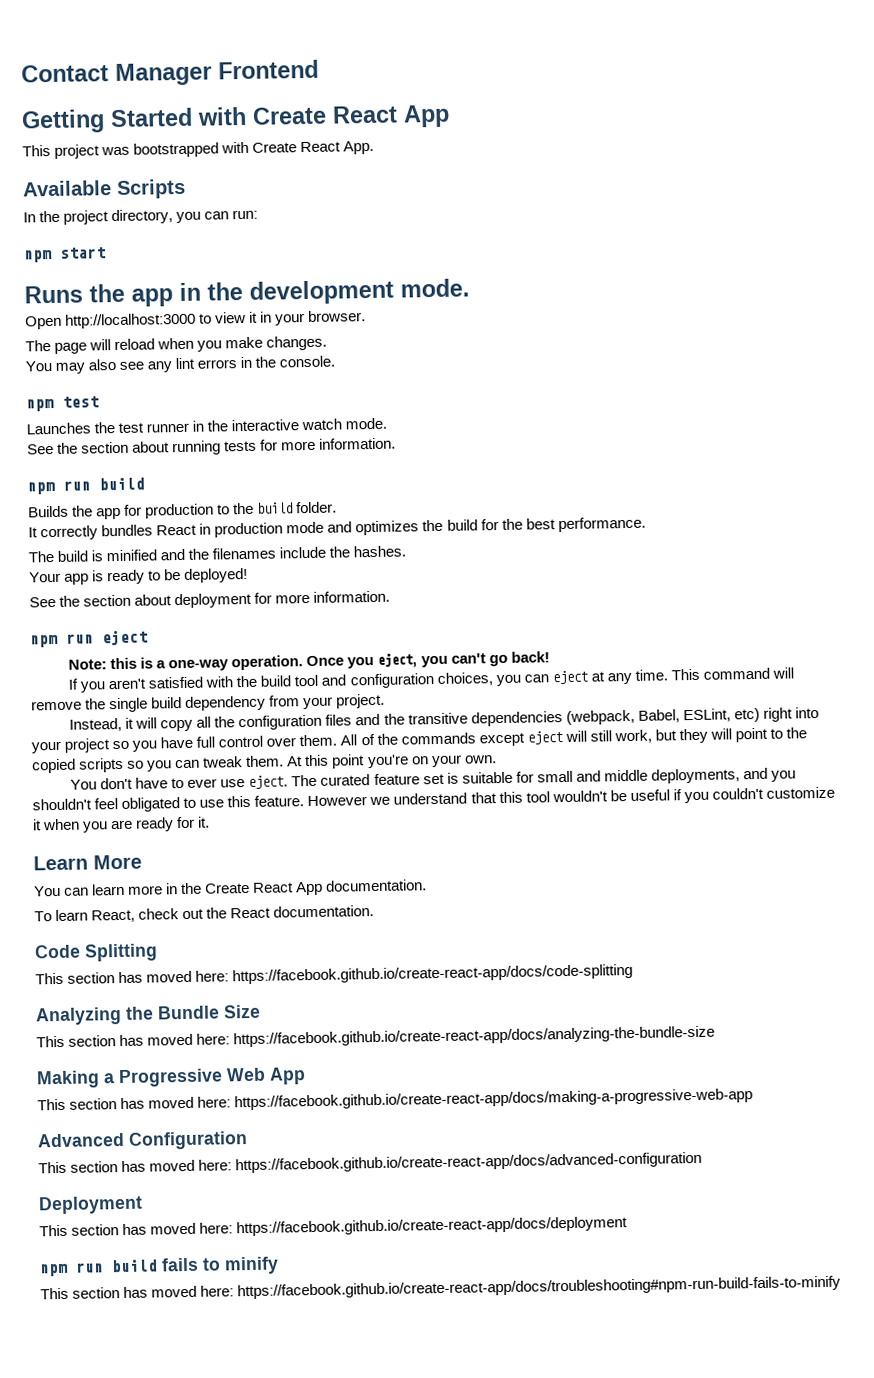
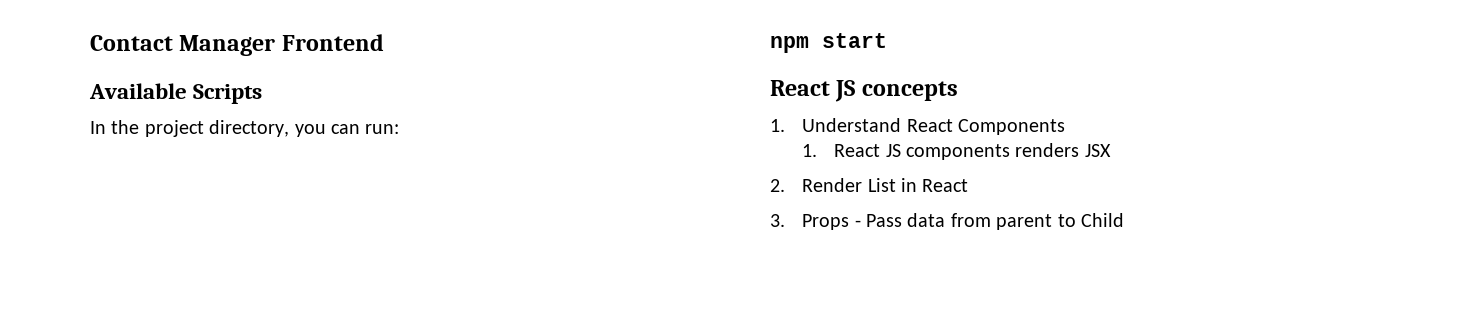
[21,104,450,134] [22,140,375,159] // Getting Started with Create React App // This project was bootstrapped with Create React App. -> (384, 42) none
[24,278,470,307] [25,310,367,330] [25,335,328,354] [25,355,336,374] [26,396,99,412] [26,417,388,435] [27,437,397,456] [27,477,145,495] [28,501,338,520] [28,516,646,541] [28,545,407,563] [29,567,249,585] [29,590,391,609] [30,629,148,648] [68,651,550,672] [68,667,795,693] [31,693,386,713] [69,707,819,732] [31,727,808,754] [32,754,497,774] [70,767,797,790] [32,786,835,812] [32,816,211,833] [33,854,142,871] [34,879,428,897] [34,905,375,923] [34,943,158,962] [35,963,634,985] [35,1004,261,1026] [36,1025,716,1048] [36,1067,306,1089] [37,1088,754,1111] [37,1131,248,1150] [38,1151,703,1174] [38,1195,143,1215] [39,1216,629,1237] [39,1256,279,1277] [40,1275,842,1300] Runs the app in the development mode. // Open http://localhost:3000 to view it in your browser. // The page will reload when you make changes. // You may also see any lint errors in the console. // npm test // Launches the test runner in the interactive watch mode. // See the section about running tests for more information. // npm run build // Builds the app for production to the build folder. // It correctly bundles React in production mode and optimizes the build for the best performance. // The build is minified and the filenames include the hashes. // Your app is ready to be deployed! // See the section about deployment for more information. // npm run eject // Note: this is a one-way operation. Once you eject, you can't go back! // If you aren't satisfied with the build tool and configuration choices, you can eject at any time. This command will remove the single build dependency from your project. // Instead, it will copy all the configuration files and the transitive dependencies (webpack, Babel, ESLint, etc) right into your project so you have full control over them. All of the commands except eject will still work, but they will point to the copied scripts so you can tweak them. At this point you're on your own. // You don't have to ever use eject. The curated feature set is suitable for small and middle deployments, and you shouldn't feel obligated to use this feature. However we understand that this tool wouldn't be useful if you couldn't customize it when you are ready for it. // Learn More // You can learn more in the Create React App documentation. // To learn React, check out the React documentation. // Code Splitting // This section has moved here: https://facebook.github.io/create-react-app/docs/code-splitting // Analyzing the Bundle Size // This section has moved here: https://facebook.github.io/create-react-app/docs/analyzing-the-bundle-size // Making a Progressive Web App // This section has moved here: https://facebook.github.io/create-react-app/docs/making-a-progressive-web-app // Advanced Configuration // This section has moved here: https://facebook.github.io/create-react-app/docs/advanced-configuration // Deployment // This section has moved here: https://facebook.github.io/create-react-app/docs/deployment // npm run build fails to minify // This section has moved here: https://facebook.github.io/create-react-app/docs/troubleshooting#npm-run-build-fails-to-minify -> [770,80,958,102] [770,118,1065,135] [802,143,1111,160] [770,178,969,192] [770,213,1124,230] React JS concepts // 1. Understand React Components // 1. React JS components renders JSX // 2. Render List in React // 3. Props - Pass data from parent to Child

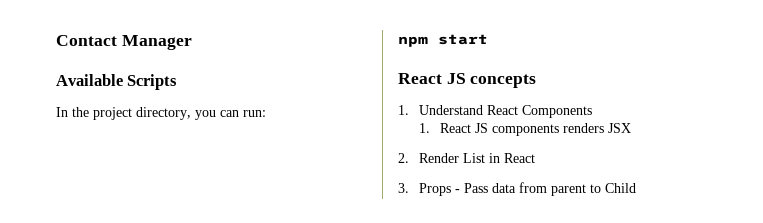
[281,34,384,51] Frontend -> (192, 42) none

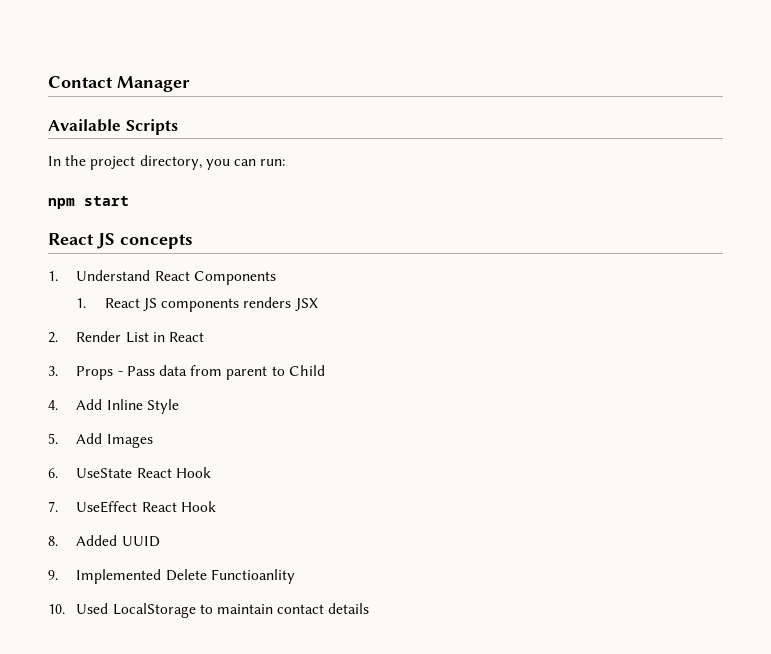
(636, 188) none -> [48,399,179,414] [48,433,153,448] [48,467,211,478] [48,501,216,513] [48,535,160,547] [48,569,295,584] [48,603,370,618] // 4. Add Inline Style // 5. Add Images // 6. UseState React Hook // 7. UseEffect React Hook // 8. Added UUID // 9. Implemented Delete Functioanlity // 10. Used LocalStorage to maintain contact details

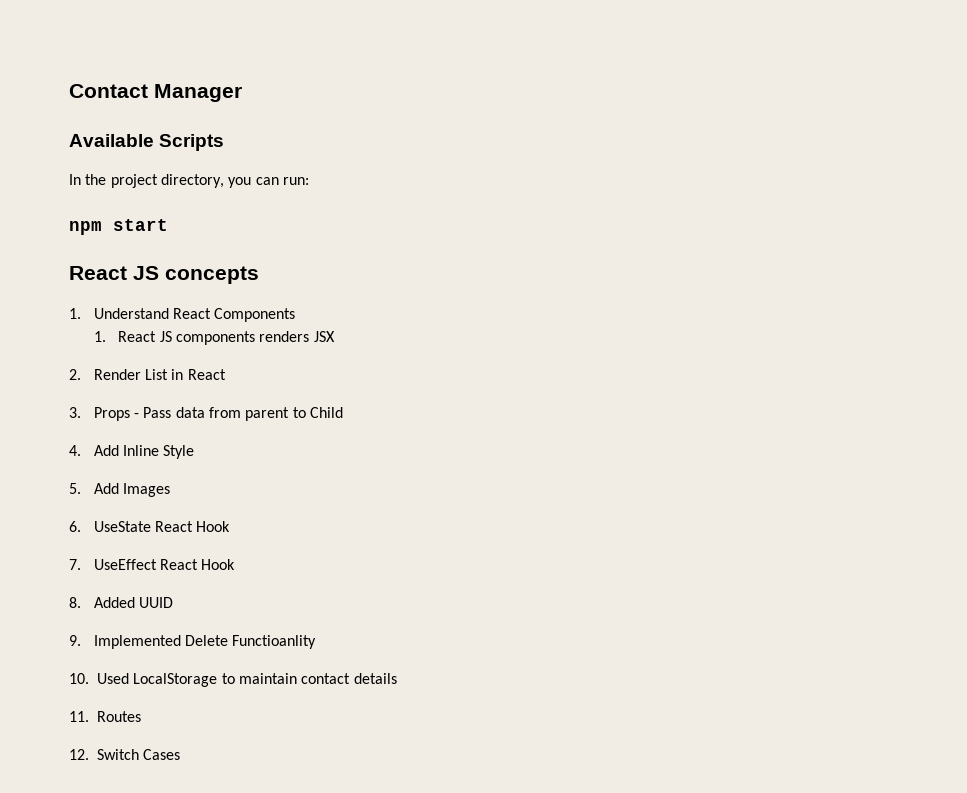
(370, 608) none -> [69,711,141,722] [69,749,181,760] // 11. Routes // 12. Switch Cases

